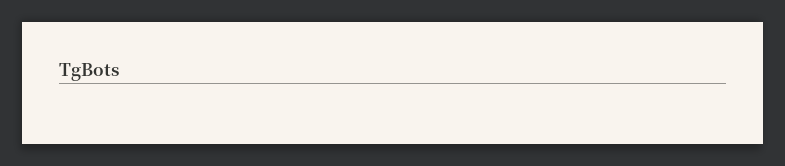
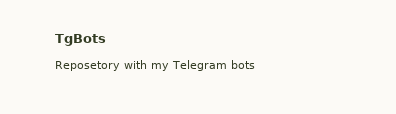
(119, 72) none -> [55,60,255,71] // Reposetory with my Telegram bots

